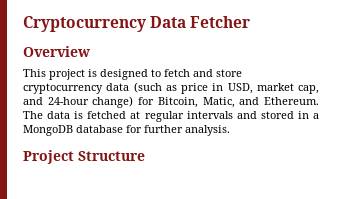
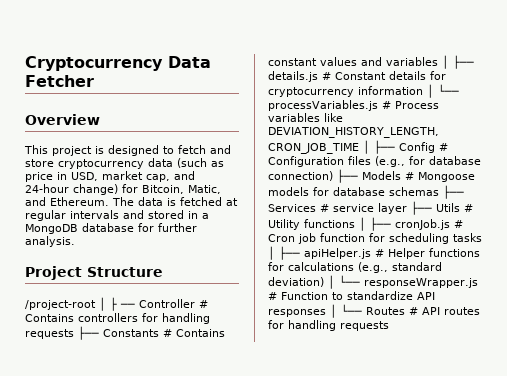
(145, 156) none -> [25,297,208,311] [25,313,210,324] [25,326,225,340] [268,55,474,69] [268,71,446,82] [268,84,459,98] [268,100,439,111] [268,113,343,122] [268,127,439,138] [268,140,448,154] [268,156,481,167] [268,169,475,183] [268,185,464,199] [268,201,473,215] [268,217,463,231] [268,233,482,244] [268,246,480,260] [268,262,442,273] [268,275,478,289] [268,291,435,300] [268,304,480,318] [268,320,389,331] // /project-root │ ├ ── Controller # Contains controllers for handling requests ├── Constants # Contains constant values and variables │ ├── details.js # Constant details for cryptocurrency information │ └── processVariables.js # Process variables like DEVIATION_HISTORY_LENGTH, CRON_JOB_TIME │ ├── Config # Configuration files (e.g., for database connection) ├── Models # Mongoose models for database schemas ├── Services # service layer ├── Utils # Utility functions │ ├── cronJob.js # Cron job function for scheduling tasks │ ├── apiHelper.js # Helper functions for calculations (e.g., standard deviation) │ └── responseWrapper.js # Function to standardize API responses │ └── Routes # API routes for handling requests

